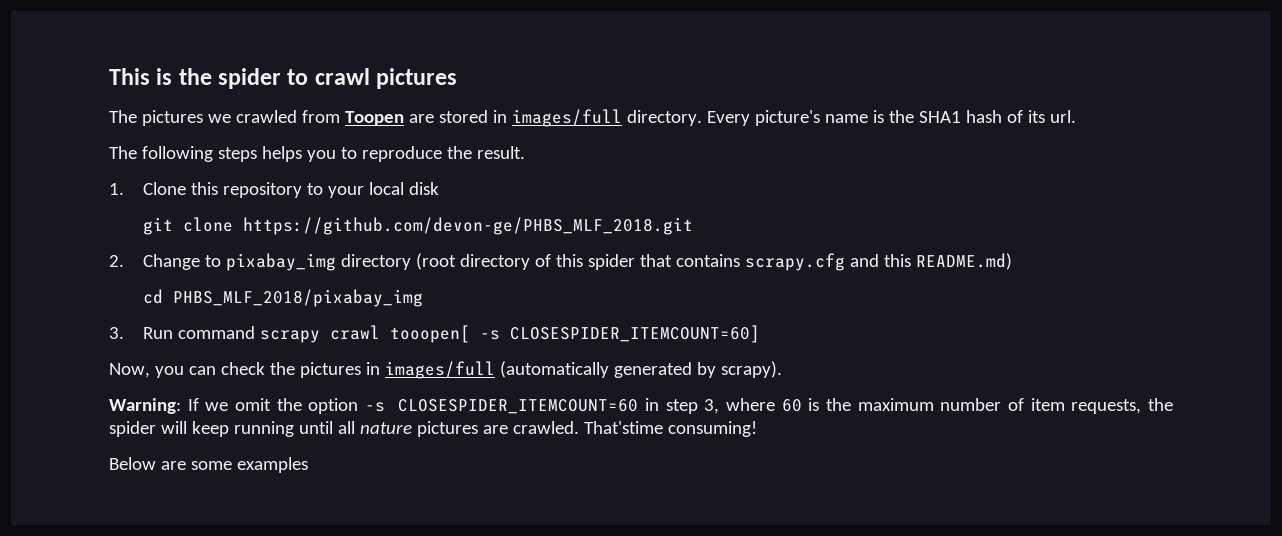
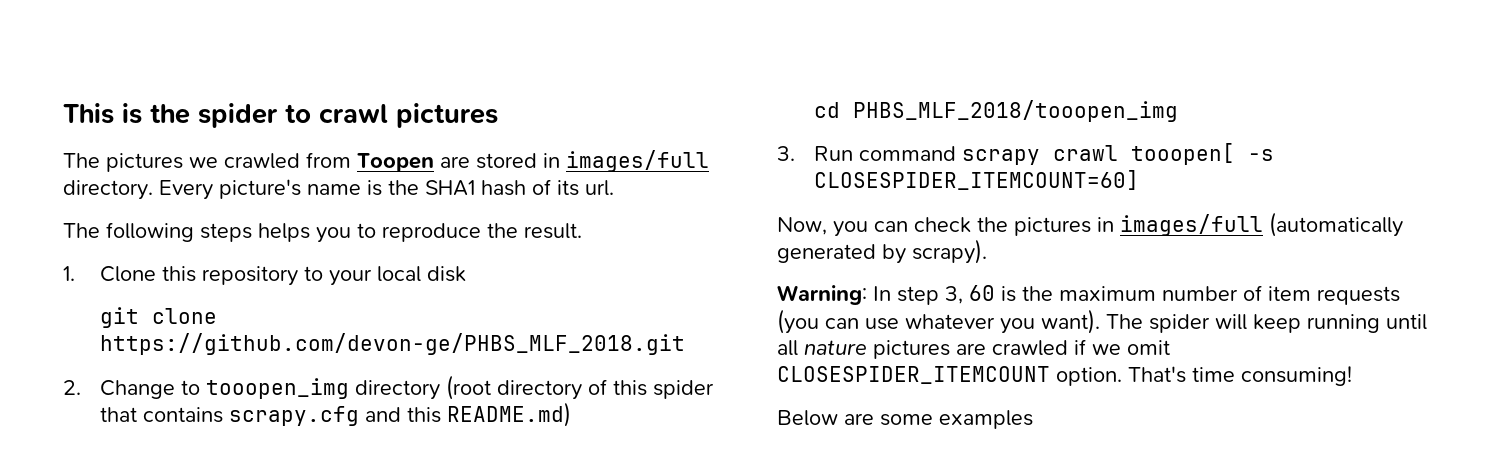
[225,253,336,271] pixabay_img -> [205,378,349,399] tooopen_img
[172,289,423,307] PHBS_MLF_2018/pixabay_img -> [852,100,1178,122] PHBS_MLF_2018/tooopen_img
[187,398,660,414] If we omit the option -s CLOSESPIDER_ITEMCOUNT=60 in -> [873,286,891,301] In
[726,398,776,411] where -> (963, 295) none
[1071,398,1174,414] requests, the -> [1317,286,1400,305] [777,309,1143,334] requests (you can use whatever you want). The
[512,421,663,434] crawled. That'stime -> [992,339,1170,356] [777,366,1235,386] crawled if we omit CLOSESPIDER_ITEMCOUNT option. That's time

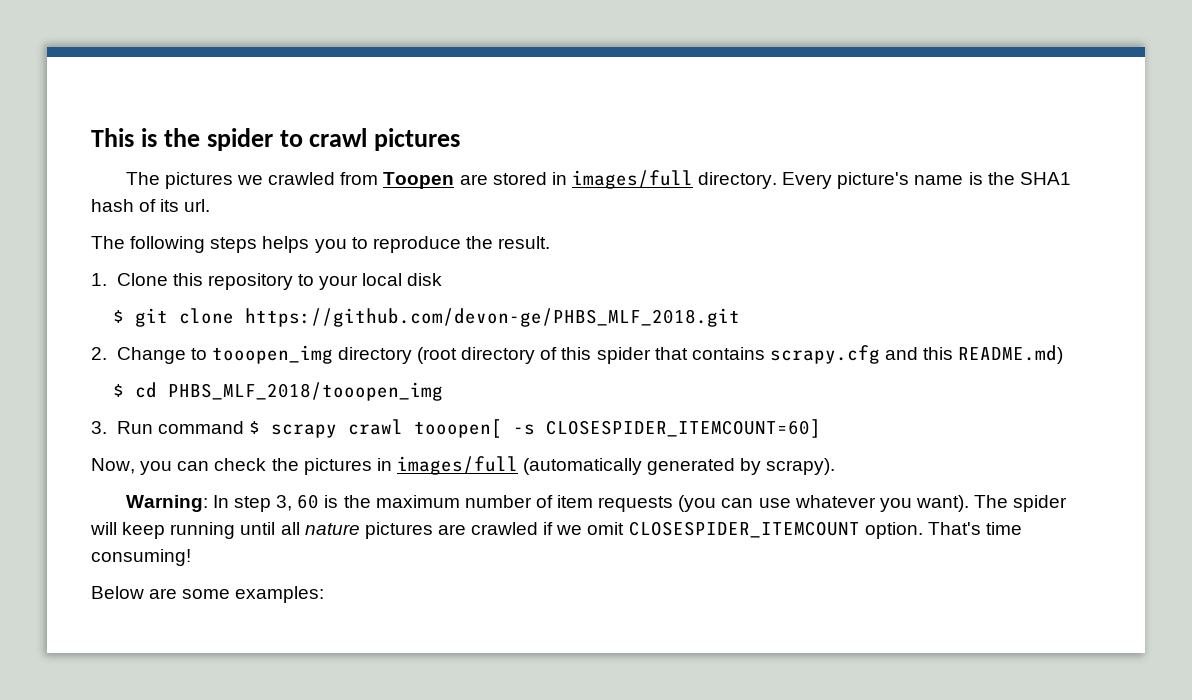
(466, 274) none -> [112,310,124,323] $
(571, 414) none -> [112,384,124,397] $
(956, 153) none -> [248,421,260,434] $
[939,410,1033,429] examples -> [235,586,325,603] examples:

